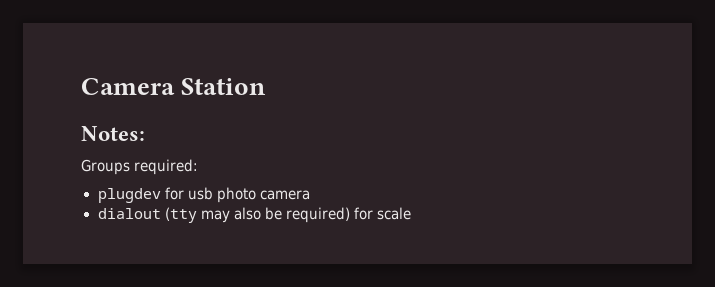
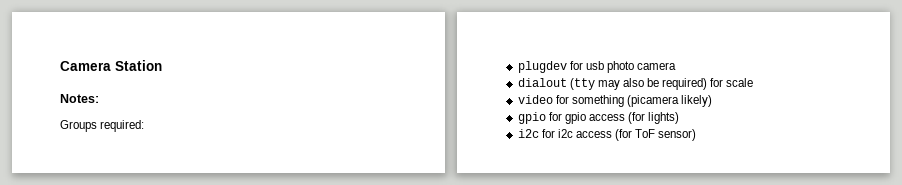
(411, 213) none -> [517,95,713,107] [517,112,680,124] [517,129,697,141] // video for something (picamera likely) // gpio for gpio access (for lights) // i2c for i2c access (for ToF sensor)

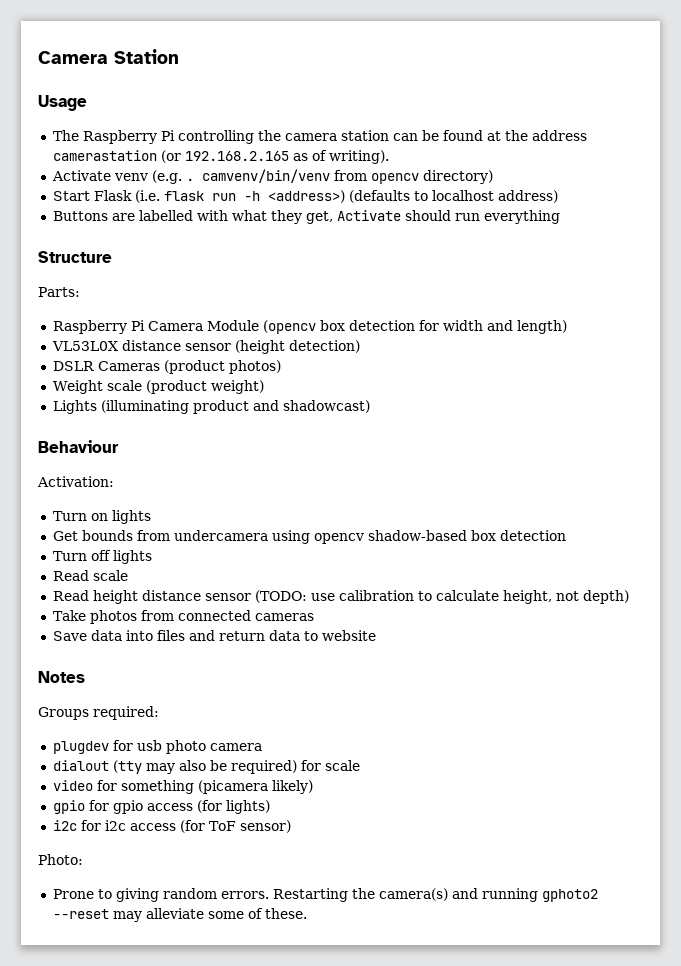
[60,94,99,103] Notes: -> [38,95,87,111] [52,130,587,144] [52,150,389,164] [51,169,493,184] [52,190,558,203] [52,210,560,224] [38,251,112,263] [38,287,80,297] [52,320,567,334] [51,340,360,354] [52,360,281,374] [52,380,264,394] [52,400,370,414] [38,440,119,453] [37,476,114,487] [52,510,151,524] [52,530,566,544] [52,550,152,564] [52,570,128,581] [52,590,629,604] [52,610,314,624] [52,630,376,641] [38,671,85,683] Usage // The Raspberry Pi controlling the camera station can be found at the address camerastation (or 192.168.2.165 as of writing). // Activate venv (e.g. . camvenv/bin/venv from opencv directory) // Start Flask (i.e. flask run -h <address>) (defaults to localhost address) // Buttons are labelled with what they get, Activate should run everything // Structure // Parts: // Raspberry Pi Camera Module (opencv box detection for width and length) // VL53L0X distance sensor (height detection) // DSLR Cameras (product photos) // Weight scale (product weight) // Lights (illuminating product and shadowcast) // Behaviour // Activation: // Turn on lights // Get bounds from undercamera using opencv shadow-based box detection // Turn off lights // Read scale // Read height distance sensor (TODO: use calibration to calculate height, not depth) // Take photos from connected cameras // Save data into files and return data to website // Notes
(697, 135) none -> [38,854,83,865] [52,888,598,902] [52,908,307,922] // Photo: // Prone to giving random errors. Restarting the camera(s) and running gphoto2 --reset may alleviate some of these.

